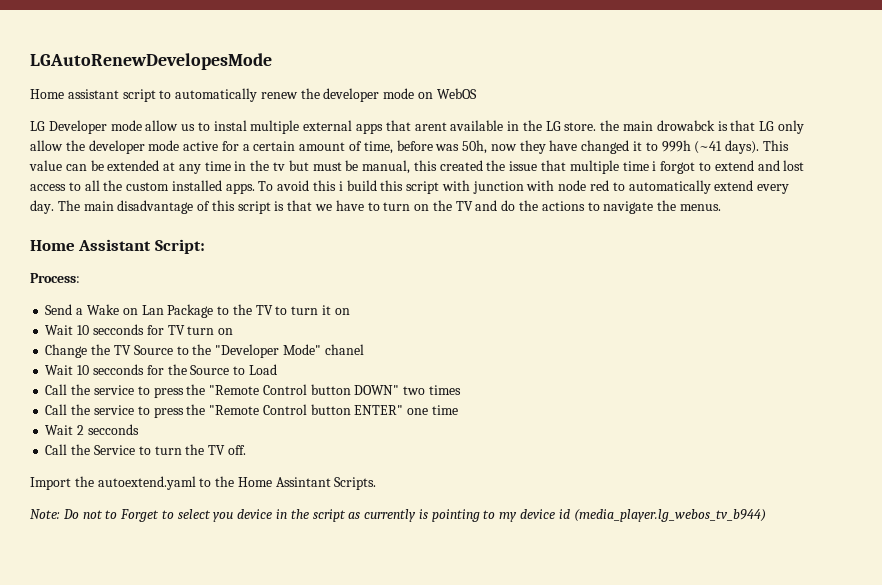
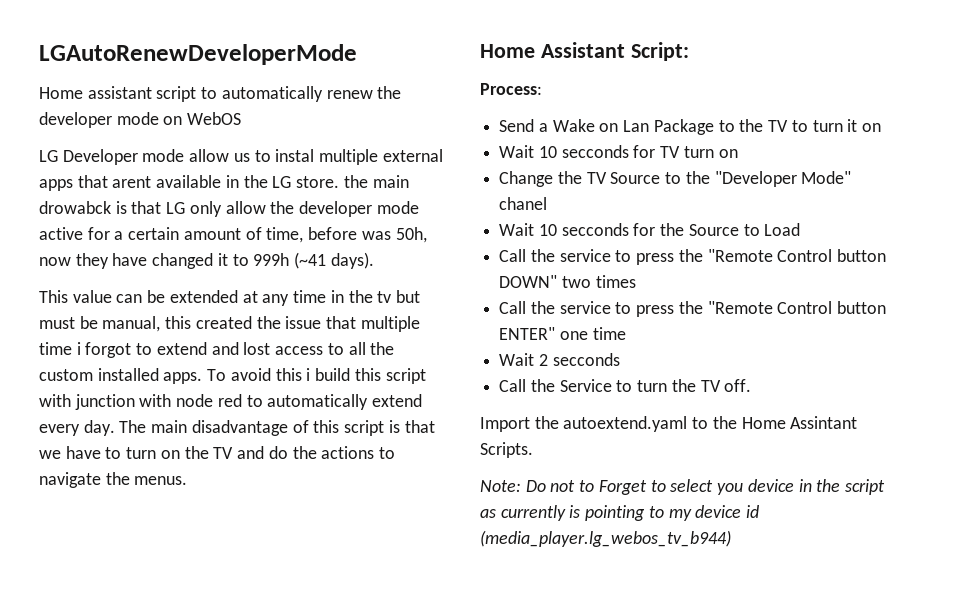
[30,53,272,70] LGAutoRenewDevelopesMode -> [39,44,357,65] LGAutoRenewDeveloperMode
(760, 147) none -> (374, 260) //

